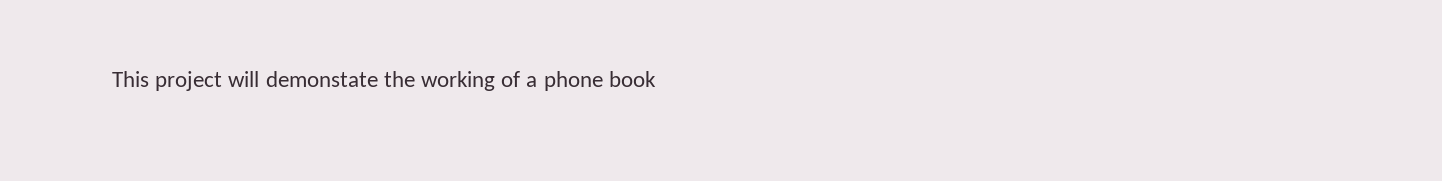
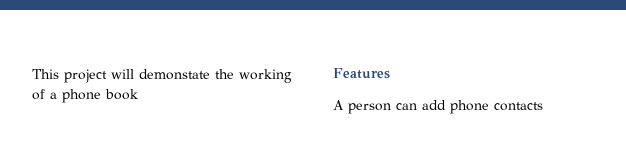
(656, 79) none -> [333,68,390,79] [333,100,543,114] // Features // A person can add phone contacts

